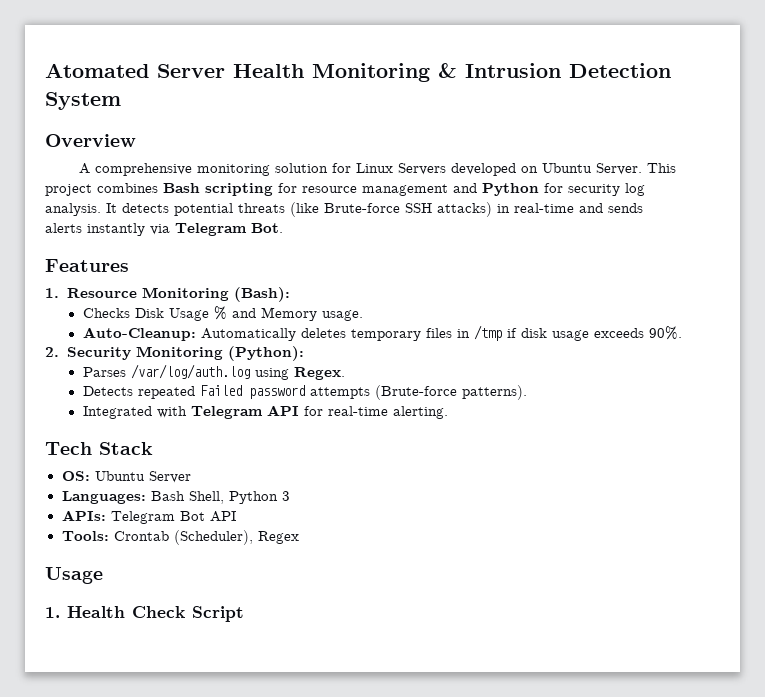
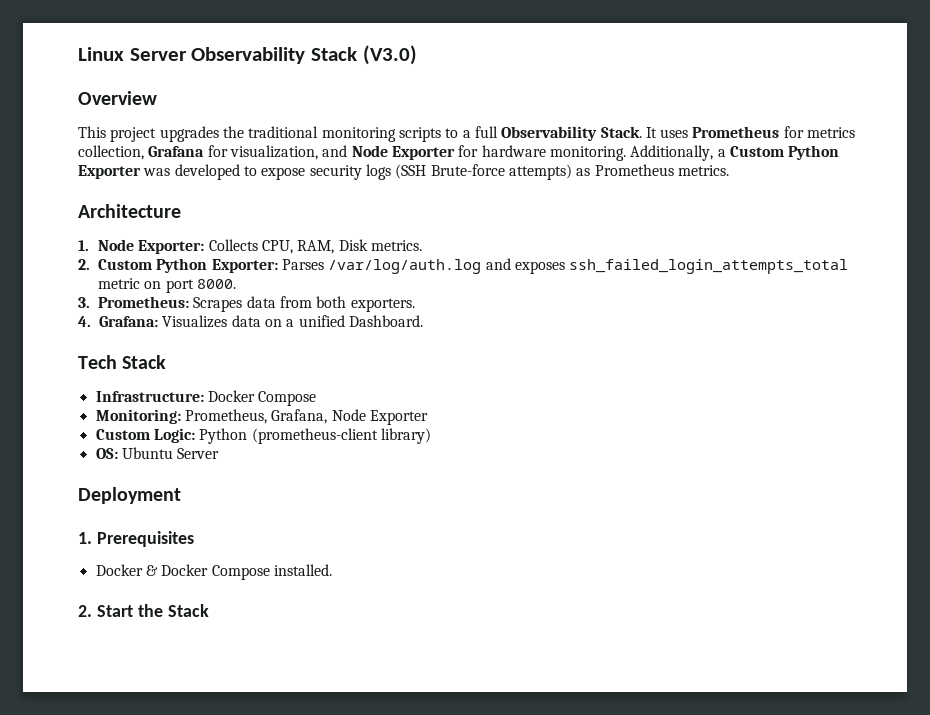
[45,63,671,82] [45,92,121,110] [45,134,136,147] [78,163,676,176] [45,183,645,196] [45,202,643,217] [45,223,283,236] [45,259,129,272] [45,287,290,302] [82,306,363,321] [82,325,682,341] [45,346,304,361] [82,364,345,380] [82,385,527,400] [82,405,448,419] [45,442,153,455] [61,471,191,483] [61,491,290,504] [61,510,236,524] [61,530,299,545] [45,567,103,584] [45,606,244,622] Atomated Server Health Monitoring & Intrusion Detection System // Overview // A comprehensive monitoring solution for Linux Servers developed on Ubuntu Server. This project combines Bash scripting for resource management and Python for security log analysis. It detects potential threats (like Brute-force SSH attacks) in real-time and sends alerts instantly via Telegram Bot. // Features // 1. Resource Monitoring (Bash): // Checks Disk Usage % and Memory usage. // Auto-Cleanup: Automatically deletes temporary files in /tmp if disk usage exceeds 90%. // 2. Security Monitoring (Python): // Parses /var/log/auth.log using Regex. // Detects repeated Failed password attempts (Brute-force patterns). // Integrated with Telegram API for real-time alerting. // Tech Stack // OS: Ubuntu Server // Languages: Bash Shell, Python 3 // APIs: Telegram Bot API // Tools: Crontab (Scheduler), Regex // Usage // 1. Health Check Script -> [78,45,417,65] [78,91,157,105] [78,126,856,142] [78,145,840,161] [78,164,729,180] [78,204,181,218] [78,239,422,254] [78,258,849,274] [98,278,236,293] [78,296,415,312] [78,315,423,328] [78,355,167,369] [95,390,317,406] [95,409,428,425] [95,428,431,444] [95,447,220,459] [78,487,181,504] [78,531,194,547] [95,564,332,580] [78,604,209,617] Linux Server Observability Stack (V3.0) // Overview // This project upgrades the traditional monitoring scripts to a full Observability Stack. It uses Prometheus for metrics collection, Grafana for visualization, and Node Exporter for hardware monitoring. Additionally, a Custom Python Exporter was developed to expose security logs (SSH Brute-force attempts) as Prometheus metrics. // Architecture // 1. Node Exporter: Collects CPU, RAM, Disk metrics. // 2. Custom Python Exporter: Parses /var/log/auth.log and exposes ssh_failed_login_attempts_total metric on port 8000. // 3. Prometheus: Scrapes data from both exporters. // 4. Grafana: Visualizes data on a unified Dashboard. // Tech Stack // Infrastructure: Docker Compose // Monitoring: Prometheus, Grafana, Node Exporter // Custom Logic: Python (prometheus-client library) // OS: Ubuntu Server // Deployment // 1. Prerequisites // Docker & Docker Compose installed. // 2. Start the Stack

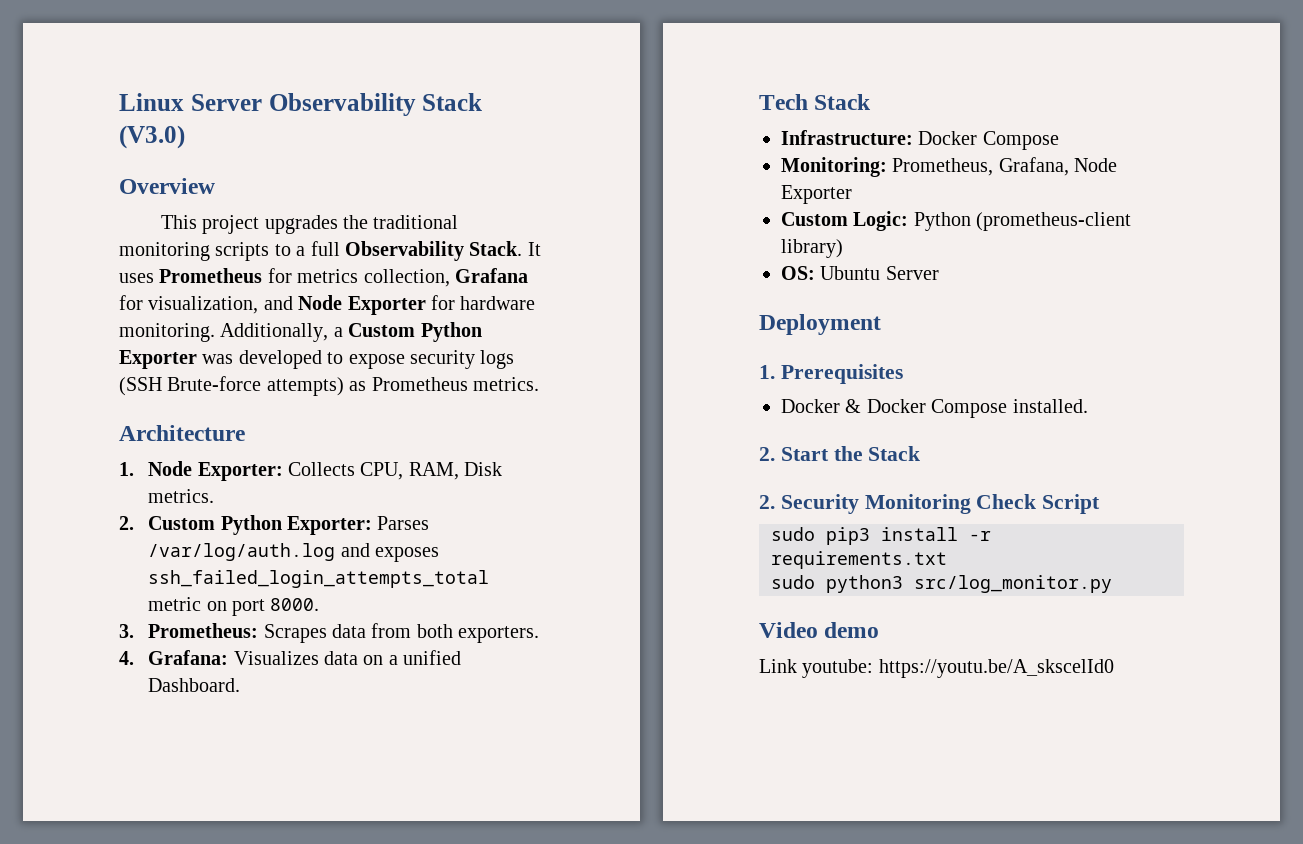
(209, 610) none -> [759,494,1101,514] [771,527,991,545] [771,551,947,569] [771,575,1112,593] [759,622,880,638] [759,659,1114,678] // 2. Security Monitoring Check Script // sudo pip3 install -r requirements.txt // sudo python3 src/log_monitor.py // Video demo // Link youtube: https://youtu.be/A_skscelId0

